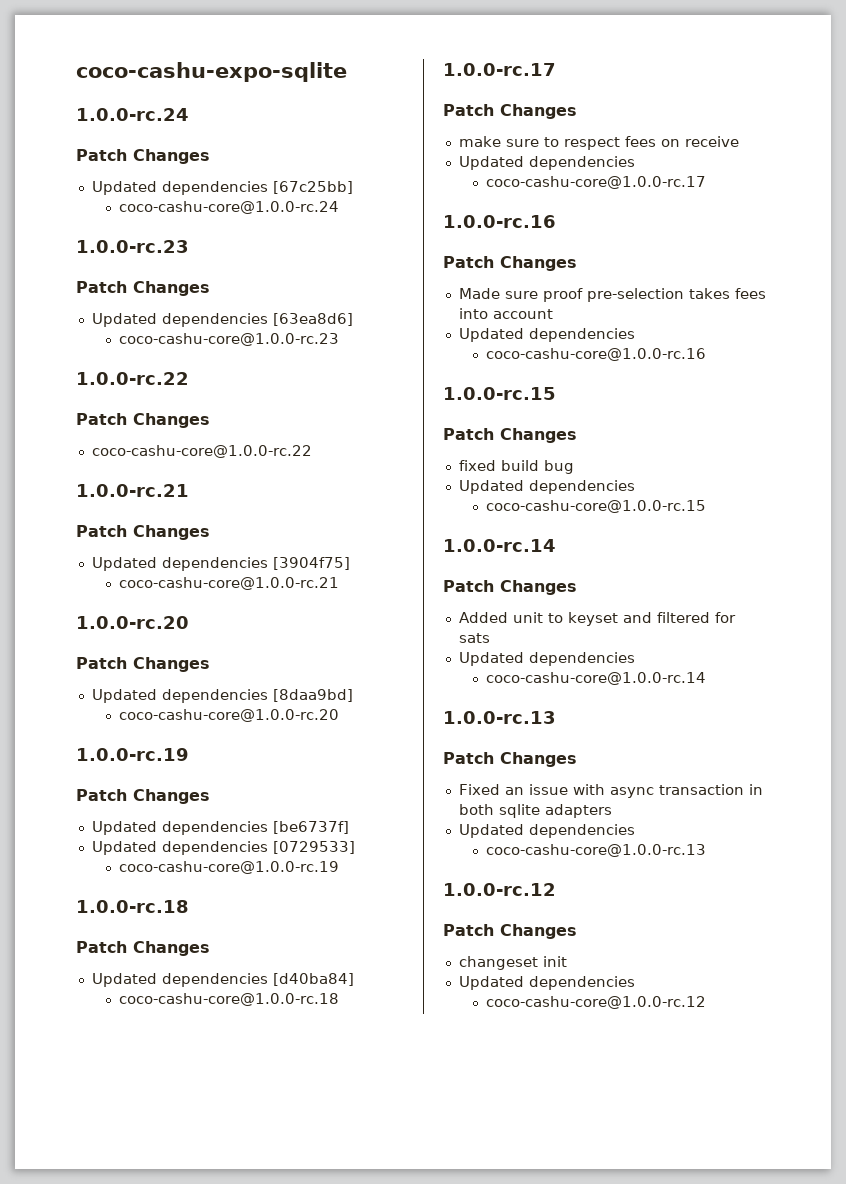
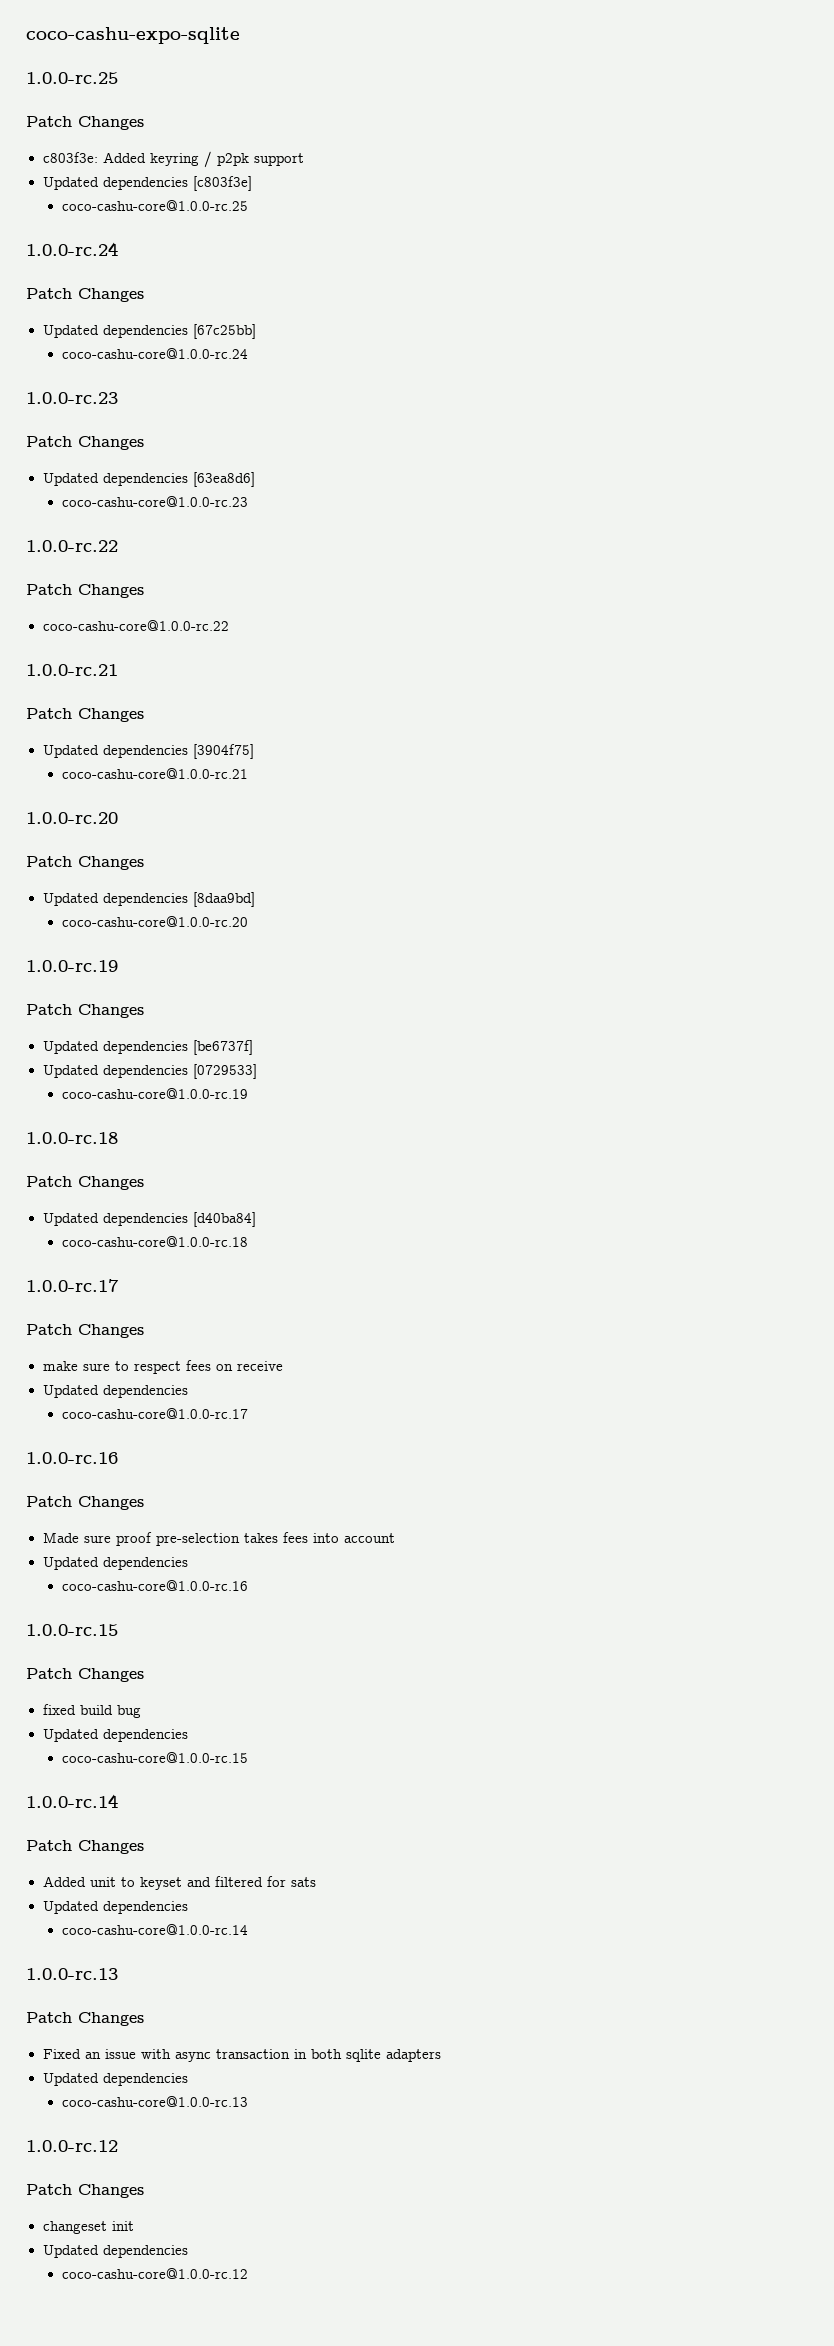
(347, 72) none -> [26,72,118,84] [26,116,144,130] [42,151,304,168] [42,176,252,191] [61,200,248,211] // 1.0.0-rc.25 // Patch Changes // c803f3e: Added keyring / p2pk support // Updated dependencies [c803f3e] // coco-cashu-core@1.0.0-rc.25

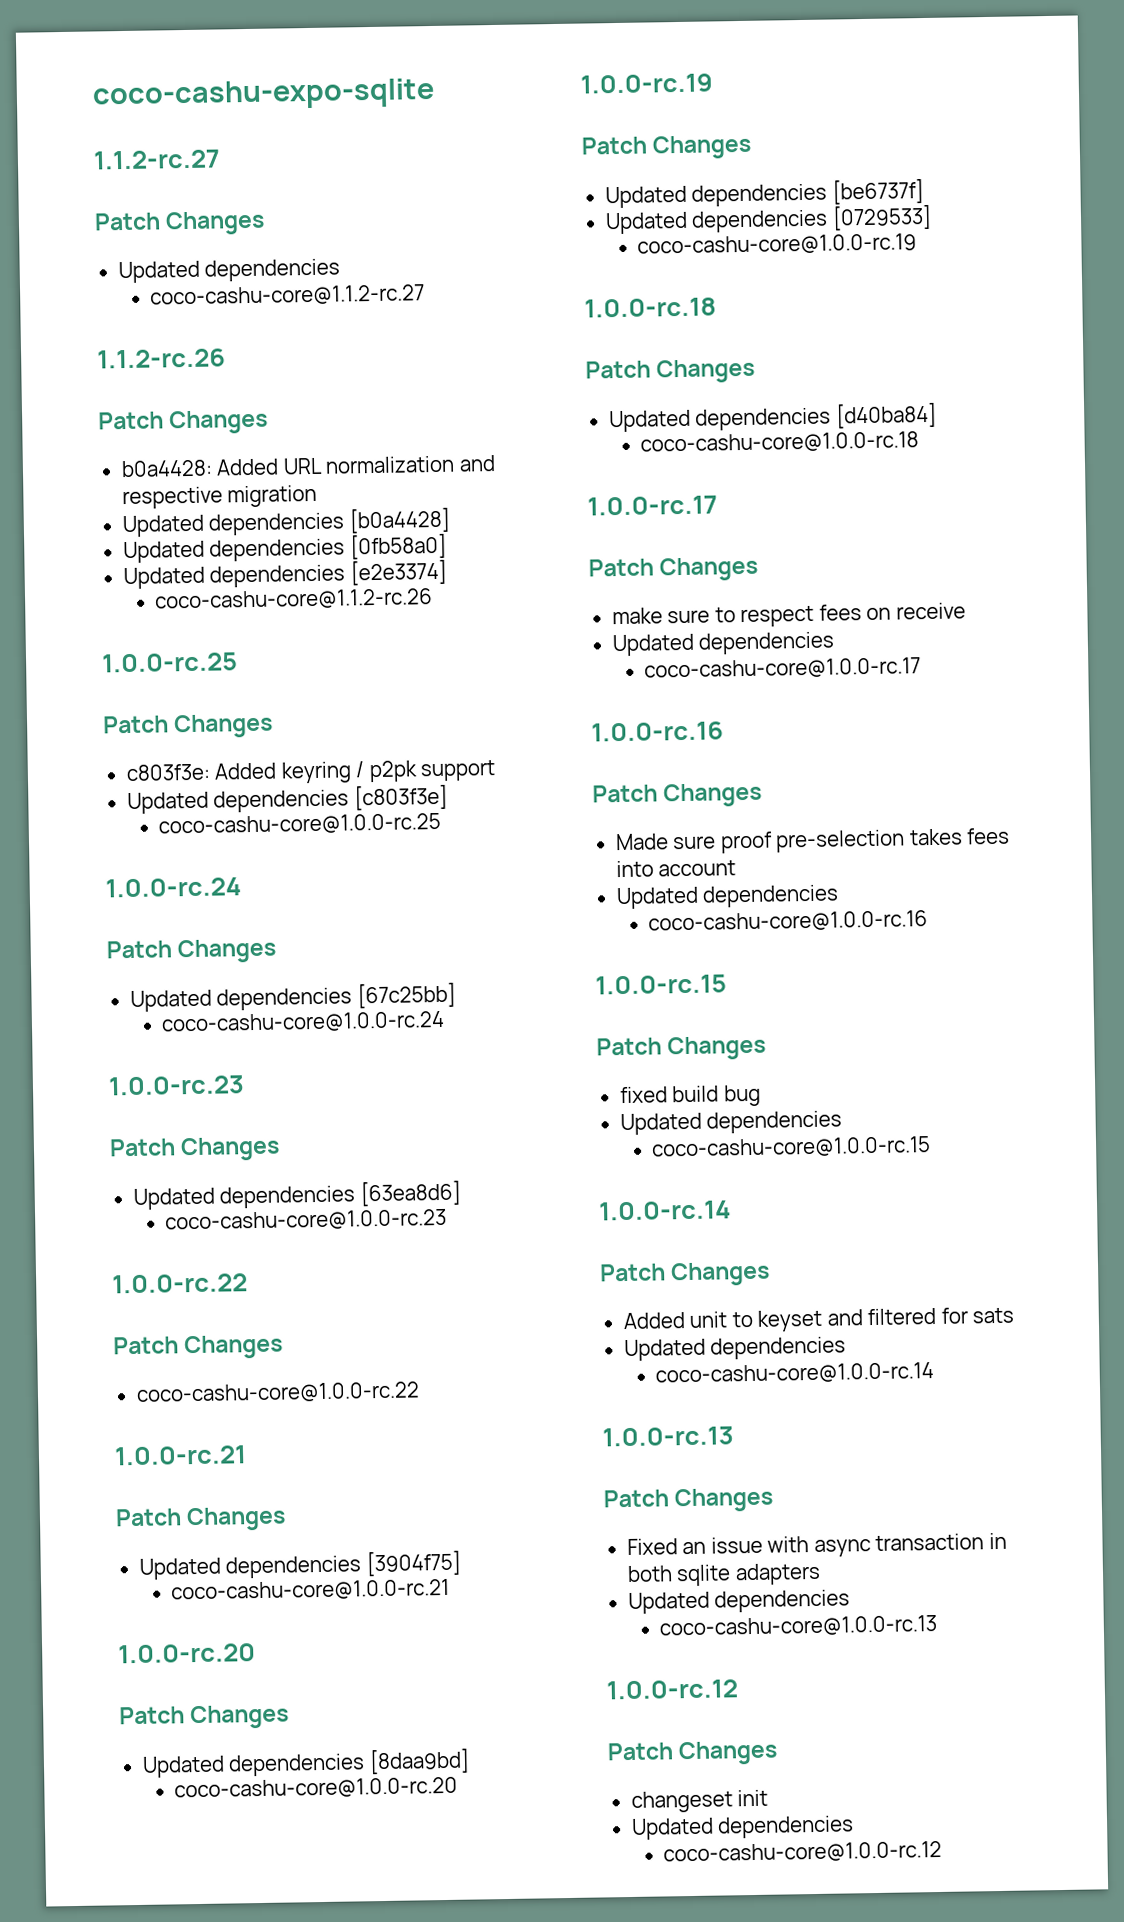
(240, 35) none -> [93,149,221,170] [94,210,266,236] [117,258,341,284] [150,284,426,307] [97,348,226,369] [98,409,269,435] [120,455,496,478] [121,484,318,510] [121,507,451,538] [122,533,447,564] [122,559,447,590] [154,588,434,611] // 1.1.2-rc.27 // Patch Changes // Updated dependencies // coco-cashu-core@1.1.2-rc.27 // 1.1.2-rc.26 // Patch Changes // b0a4428: Added URL normalization and respective migration // Updated dependencies [b0a4428] // Updated dependencies [0fb58a0] // Updated dependencies [e2e3374] // coco-cashu-core@1.1.2-rc.26

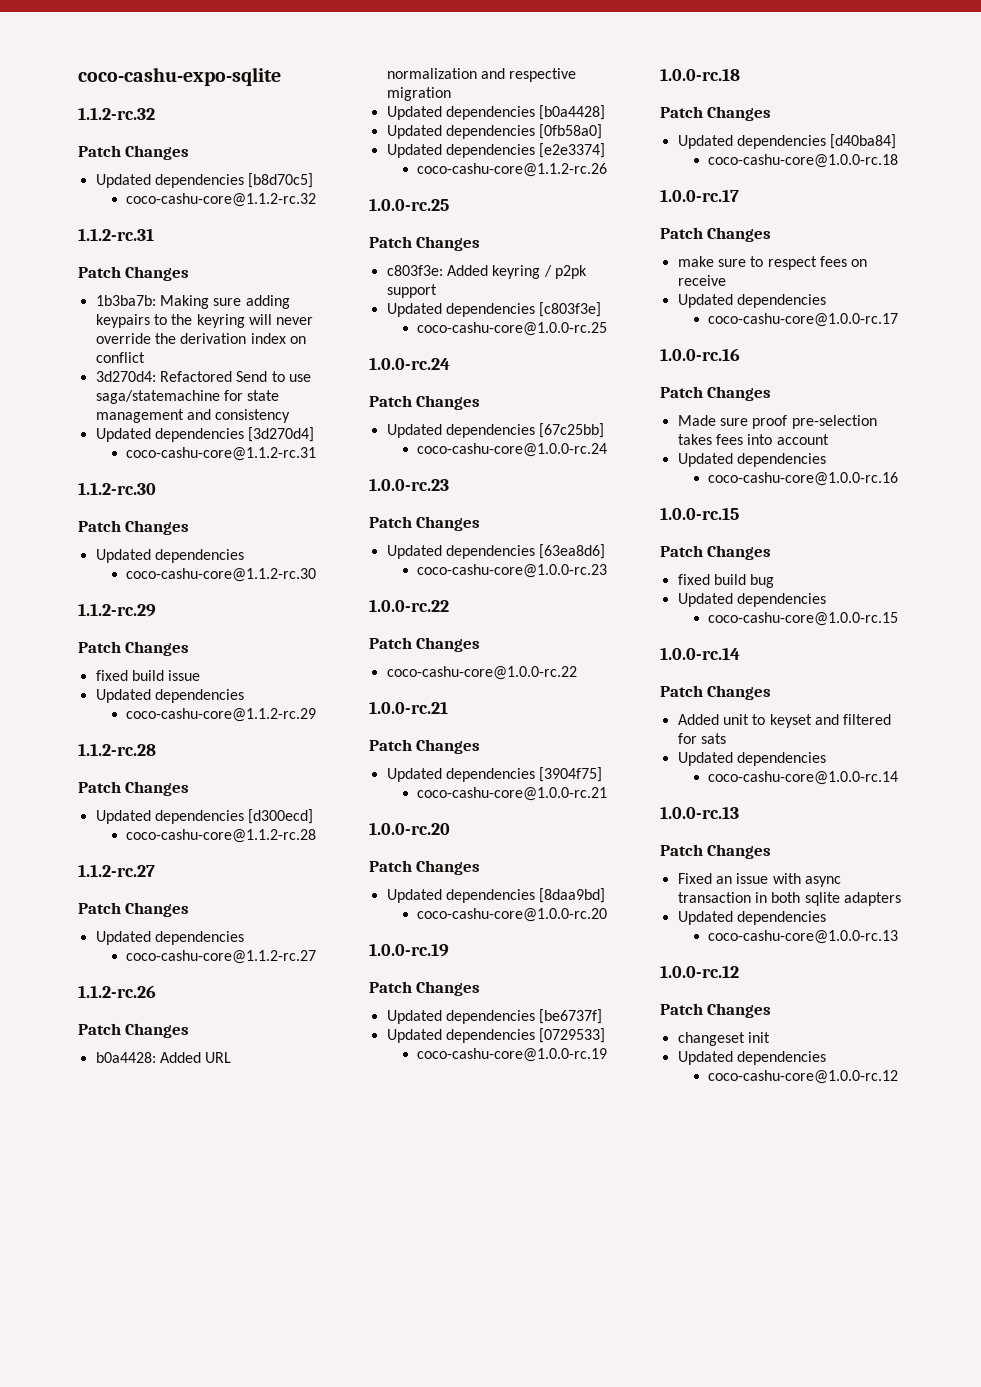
(435, 94) none -> [78,107,155,120] [78,145,190,160] [95,173,314,188] [126,193,317,207] [78,228,154,241] [78,266,190,281] [95,295,290,309] [95,314,314,328] [95,333,306,344] [95,352,145,363] [95,371,311,382] [95,390,280,404] [95,409,291,423] [95,427,315,442] [126,447,317,461] [78,482,156,495] [78,520,190,535] [95,549,244,563] [126,568,317,582] [78,603,156,617] [78,641,190,656] [95,670,201,681] [95,689,244,703] [126,708,317,722] [78,743,156,756] [78,781,190,796] [95,809,314,824] [126,829,317,843] // 1.1.2-rc.32 // Patch Changes // Updated dependencies [b8d70c5] // coco-cashu-core@1.1.2-rc.32 // 1.1.2-rc.31 // Patch Changes // 1b3ba7b: Making sure adding keypairs to the keyring will never override the derivation index on conflict // 3d270d4: Refactored Send to use saga/statemachine for state management and consistency // Updated dependencies [3d270d4] // coco-cashu-core@1.1.2-rc.31 // 1.1.2-rc.30 // Patch Changes // Updated dependencies // coco-cashu-core@1.1.2-rc.30 // 1.1.2-rc.29 // Patch Changes // fixed build issue // Updated dependencies // coco-cashu-core@1.1.2-rc.29 // 1.1.2-rc.28 // Patch Changes // Updated dependencies [d300ecd] // coco-cashu-core@1.1.2-rc.28

